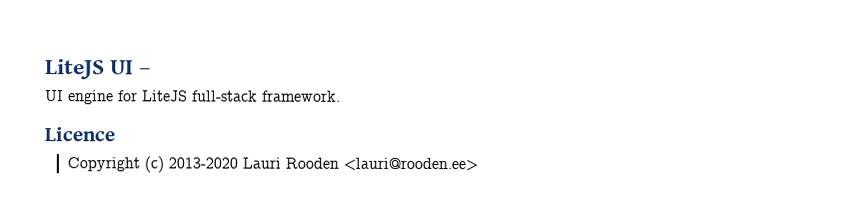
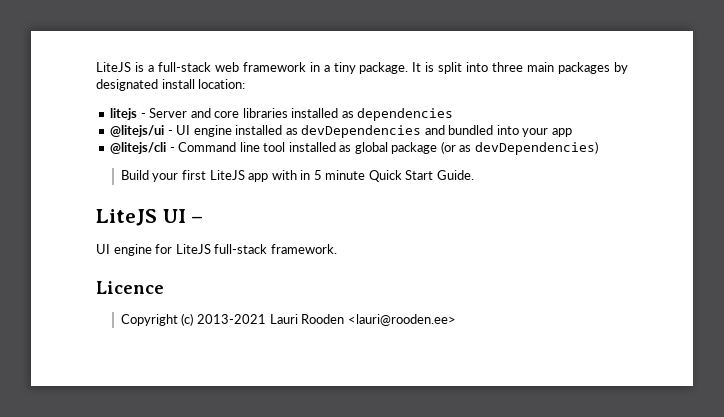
[45,59,105,80] LiteJS -> [96,62,628,74] [96,79,246,91] [110,108,454,121] [110,125,572,138] [110,141,598,155] [120,170,474,182] [96,209,157,226] LiteJS is a full-stack web framework in a tiny package. It is split into three main packages by designated install location: // litejs - Server and core libraries installed as dependencies // @litejs/ui - UI engine installed as devDependencies and bundled into your app // @litejs/cli - Command line tool installed as global package (or as devDependencies) // Build your first LiteJS app with in 5 minute Quick Start Guide. // LiteJS
[167,157,238,169] 2013-2020 -> [196,314,266,324] 2013-2021

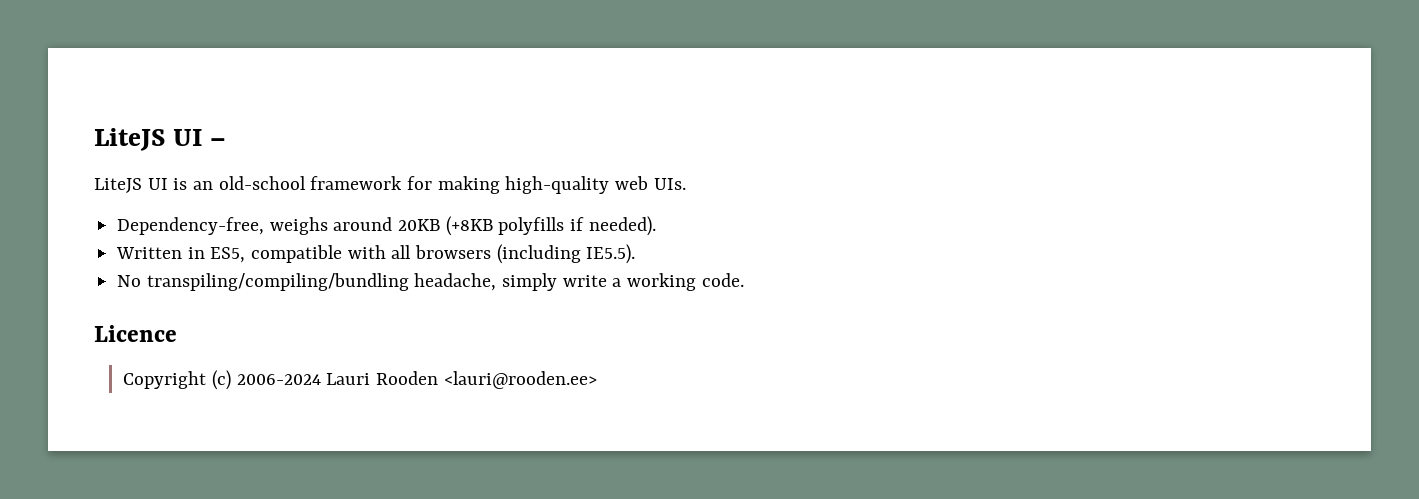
[96,62,628,74] [96,79,246,91] [110,108,454,121] [110,125,572,138] [110,141,598,155] [120,170,474,182] [96,209,204,226] [96,244,337,256] LiteJS is a full-stack web framework in a tiny package. It is split into three main packages by designated install location: // litejs - Server and core libraries installed as dependencies // @litejs/ui - UI engine installed as devDependencies and bundled into your app // @litejs/cli - Command line tool installed as global package (or as devDependencies) // Build your first LiteJS app with in 5 minute Quick Start Guide. // LiteJS UI – // UI engine for LiteJS full-stack framework. -> [94,128,226,151] [94,176,686,194] [117,216,656,236] [116,244,636,264] [117,273,744,291] LiteJS UI – // LiteJS UI is an old-school framework for making high-quality web UIs. // Dependency-free, weighs around 20KB (+8KB polyfills if needed). // Written in ES5, compatible with all browsers (including IE5.5). // No transpiling/compiling/bundling headache, simply write a working code.
[196,314,266,324] 2013-2021 -> [236,374,321,385] 2006-2024

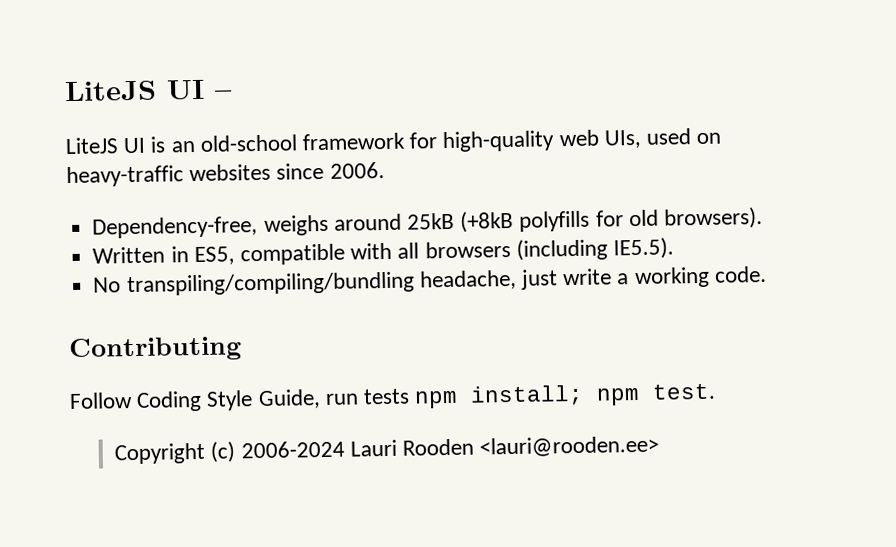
[437,176,500,194] making -> (439, 140) none
[653,178,686,190] [117,216,656,236] UIs. // Dependency-free, weighs around 20KB (+8KB polyfills if needed). -> [603,128,722,149] [66,161,385,188] [92,207,763,239] UIs, used on heavy-traffic websites since 2006. // Dependency-free, weighs around 25kB (+8kB polyfills for old browsers).
[502,273,558,291] simply -> [519,269,558,290] just
[94,325,177,342] Licence -> [68,336,242,363] [69,383,717,412] Contributing // Follow Coding Style Guide, run tests npm install; npm test.

